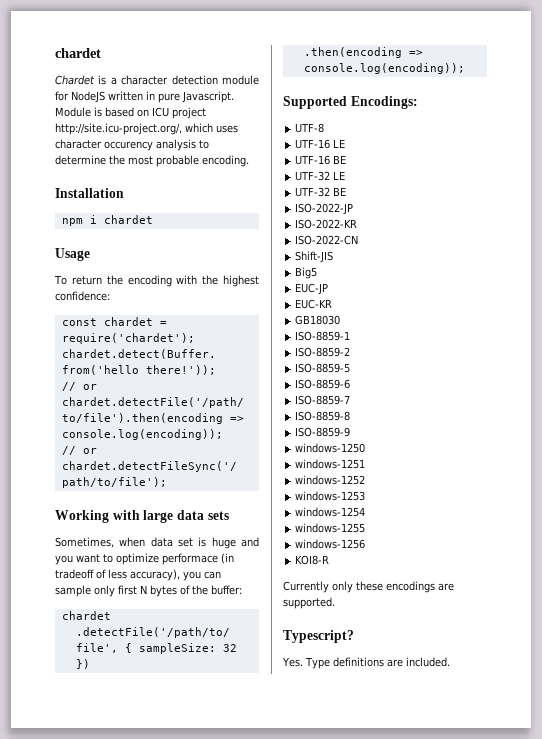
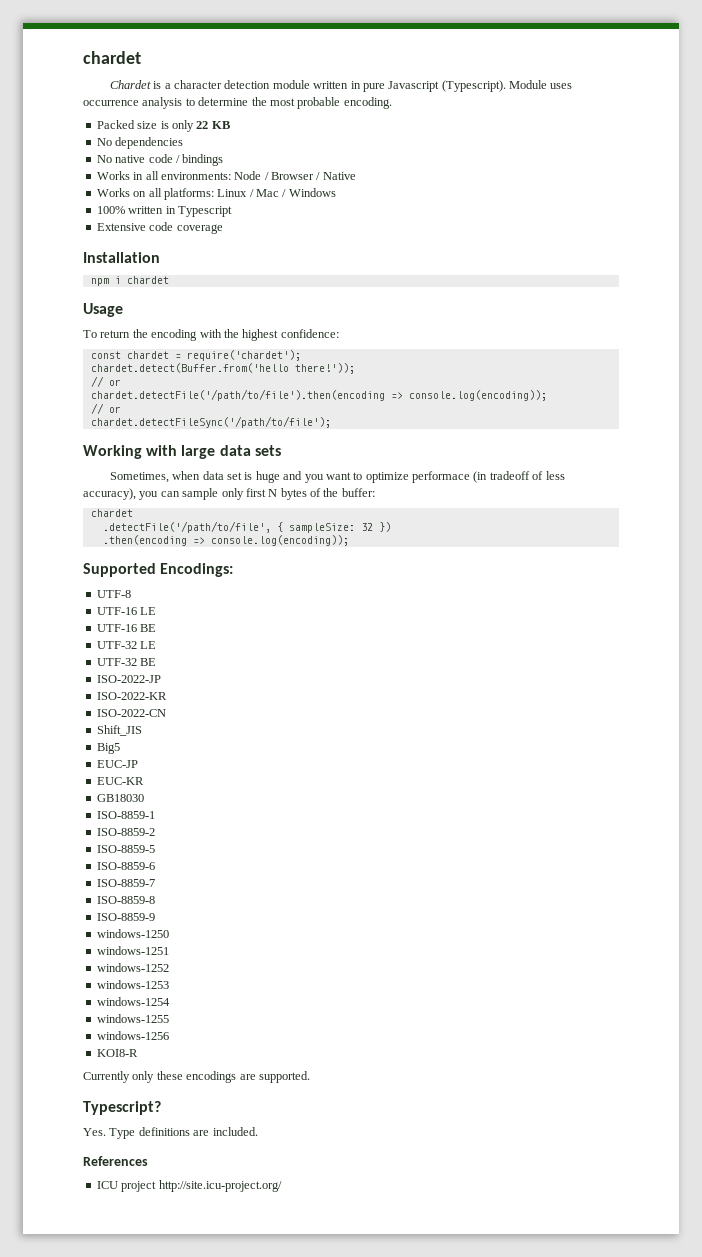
[55,91,105,103] for NodeJS -> (310, 84) none
[182,91,234,103] [55,107,206,119] [55,123,238,135] [55,139,153,151] Javascript. Module is based on ICU project http://site.icu-project.org/, which uses character occurency -> [388,80,573,92] [83,100,139,106] Javascript (Typescript). Module uses occurrence
(249, 161) none -> [96,120,230,132] [96,137,184,149] [96,154,224,166] [96,171,356,180] [96,188,336,200] [96,206,232,217] [96,222,223,234] // Packed size is only 22 KB // No dependencies // No native code / bindings // Works in all environments: Node / Browser / Native // Works on all platforms: Linux / Mac / Windows // 100% written in Typescript // Extensive code coverage
[295,251,334,263] Shift-JIS -> [96,725,142,736] Shift_JIS
(450, 662) none -> [83,1156,148,1166] [96,1180,282,1192] // References // ICU project http://site.icu-project.org/

